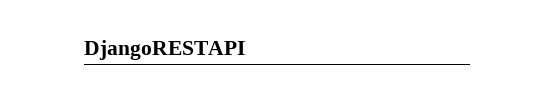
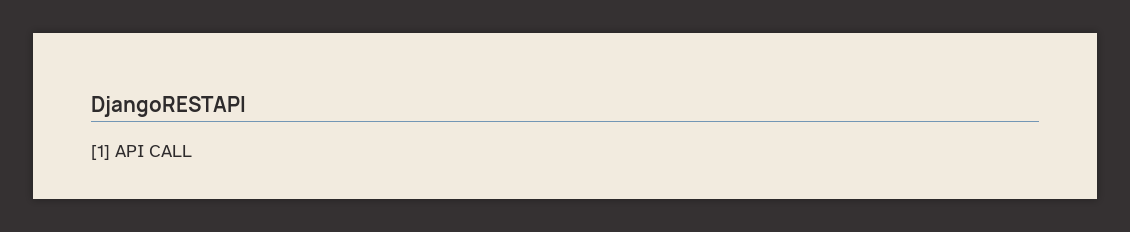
(245, 50) none -> [91,145,192,160] // [1] API CALL

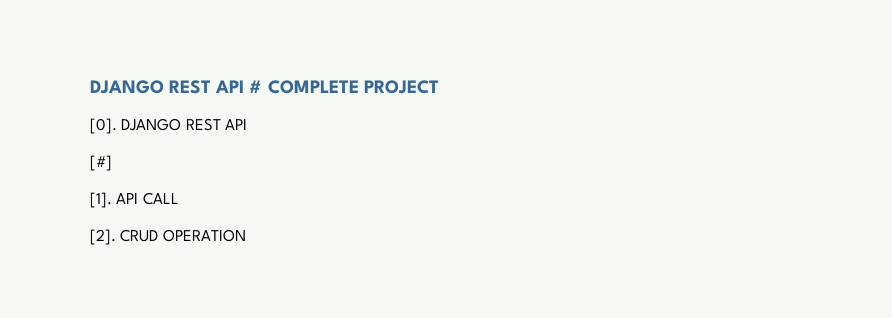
[91,96,246,117] [91,145,110,160] DjangoRESTAPI // [1] -> [90,80,439,94] [90,118,248,134] [90,155,112,171] [90,192,112,208] DJANGO REST API # COMPLETE PROJECT // [0]. DJANGO REST API // [#] // [1].
(192, 151) none -> [90,229,246,245] // [2]. CRUD OPERATION

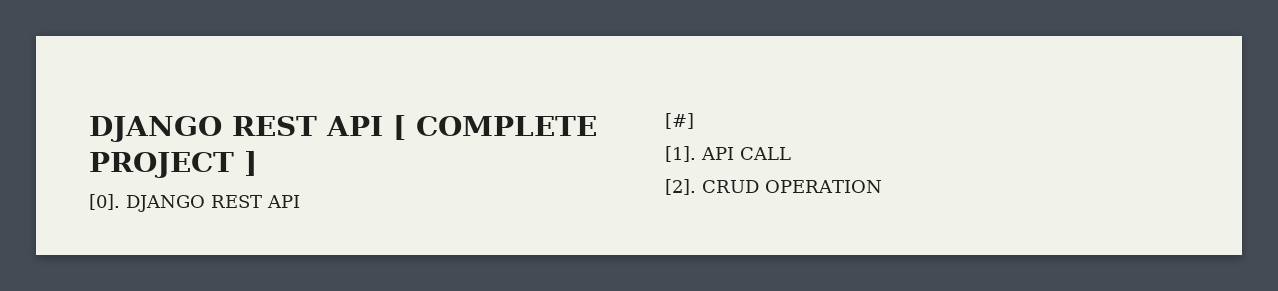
[90,80,263,94] DJANGO REST API # -> [89,115,406,142] DJANGO REST API [
(439, 87) none -> [244,151,257,176] ]

